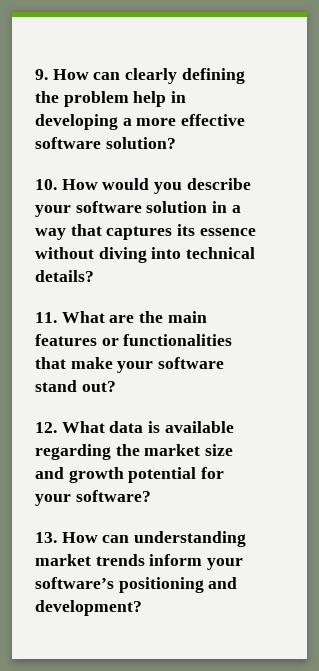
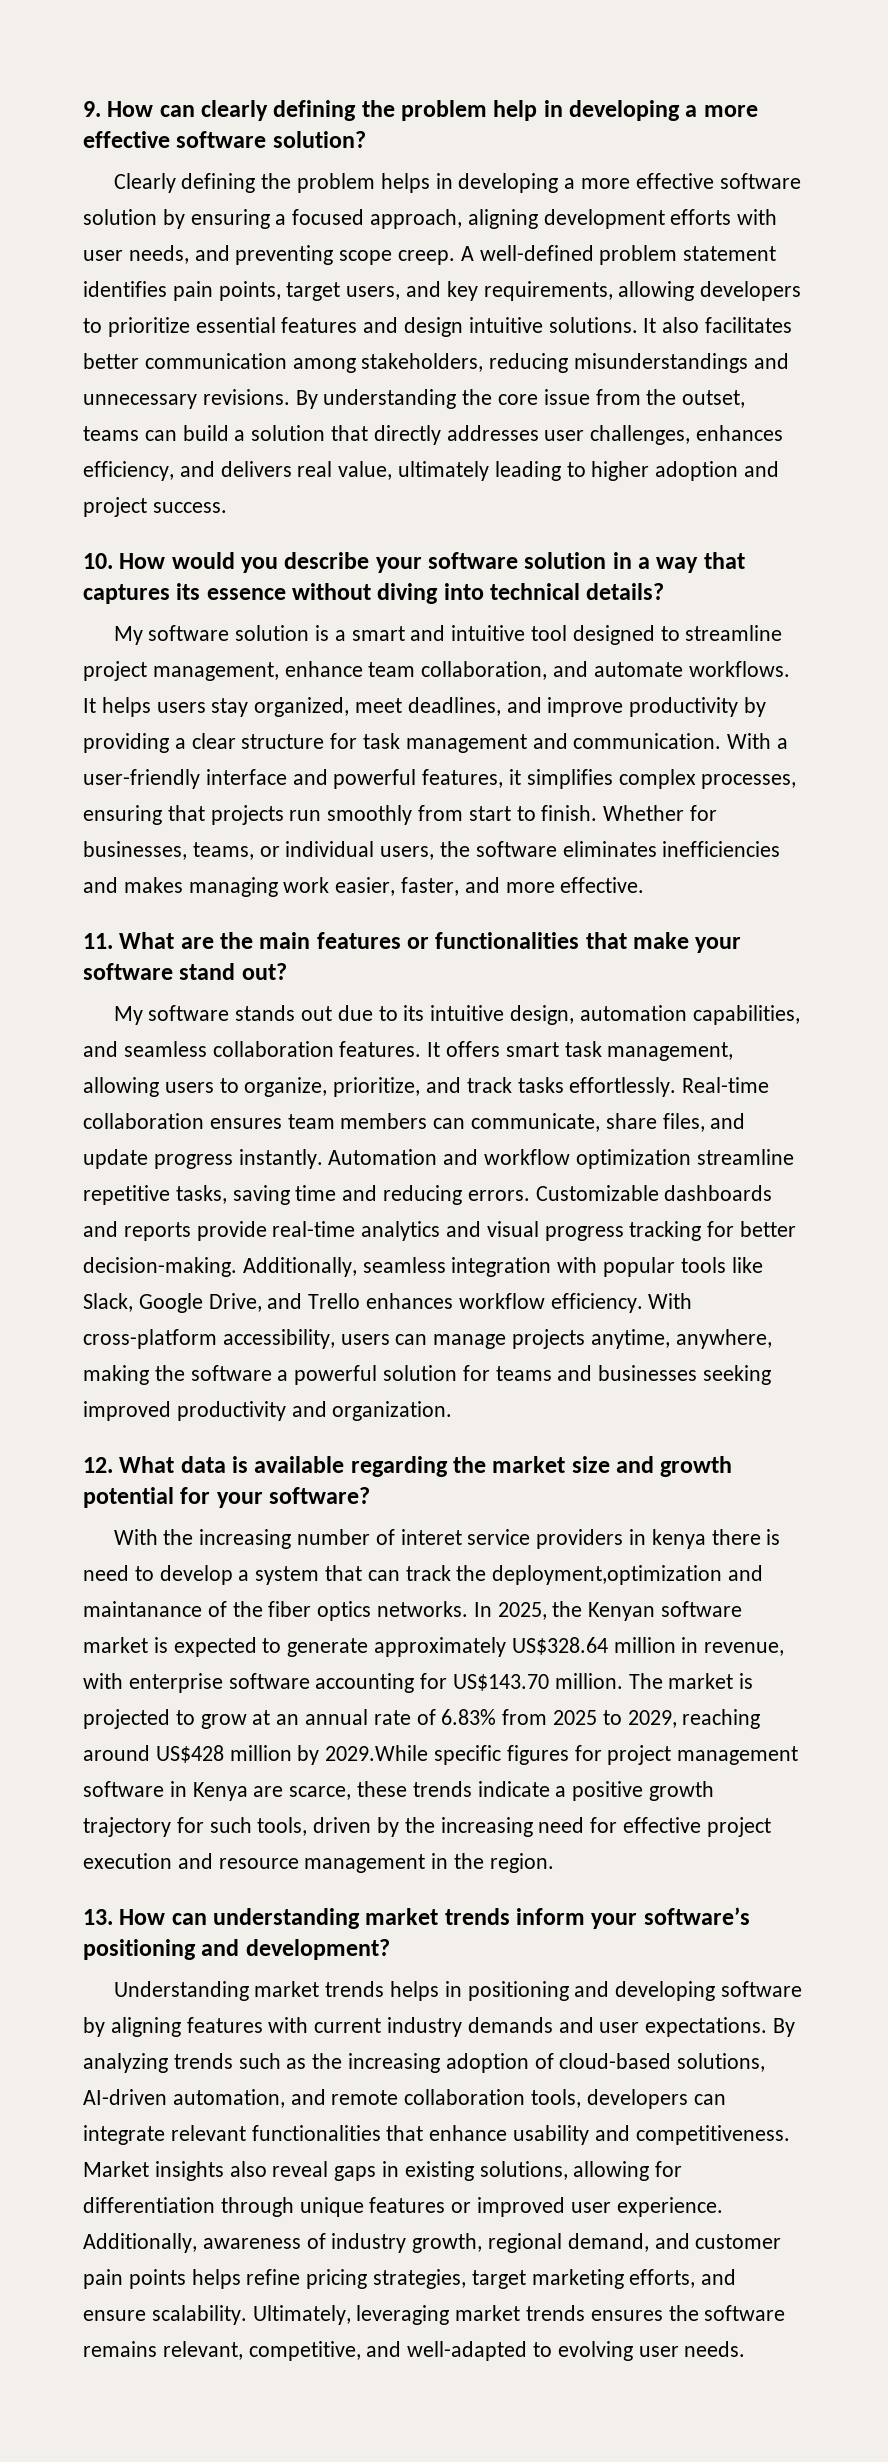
(176, 143) none -> [113,173,801,193] [83,209,778,229] [83,245,777,265] [83,281,802,301] [83,317,793,337] [83,353,789,373] [83,389,746,409] [83,425,784,445] [83,461,780,481] [83,497,227,517] // Clearly defining the problem helps in developing a more effective software solution by ensuring a focused approach, aligning development efforts with user needs, and preventing scope creep. A well-defined problem statement identifies pain points, target users, and key requirements, allowing developers to prioritize essential features and design intuitive solutions. It also facilitates better communication among stakeholders, reducing misunderstandings and unnecessary revisions. By understanding the core issue from the outset, teams can build a solution that directly addresses user challenges, enhances efficiency, and delivers real value, ultimately leading to higher adoption and project success.
(94, 276) none -> [113,625,783,645] [83,661,790,681] [83,697,767,717] [83,733,789,753] [83,769,797,789] [83,805,718,825] [83,841,781,860] [83,877,645,897] // My software solution is a smart and intuitive tool designed to streamline project management, enhance team collaboration, and automate workflows. It helps users stay organized, meet deadlines, and improve productivity by providing a clear structure for task management and communication. With a user-friendly interface and powerful features, it simplifies complex processes, ensuring that projects run smoothly from start to finish. Whether for businesses, teams, or individual users, the software eliminates inefficiencies and makes managing work easier, faster, and more effective.
(116, 386) none -> [113,1005,800,1025] [83,1041,734,1061] [83,1077,770,1097] [83,1113,746,1132] [83,1149,794,1169] [83,1185,773,1205] [83,1221,797,1241] [83,1257,763,1277] [83,1293,693,1313] [83,1329,772,1349] [83,1365,772,1385] [83,1401,453,1421] // My software stands out due to its intuitive design, automation capabilities, and seamless collaboration features. It offers smart task management, allowing users to organize, prioritize, and track tasks effortlessly. Real-time collaboration ensures team members can communicate, share files, and update progress instantly. Automation and workflow optimization streamline repetitive tasks, saving time and reducing errors. Customizable dashboards and reports provide real-time analytics and visual progress tracking for better decision-making. Additionally, seamless integration with popular tools like Slack, Google Drive, and Trello enhances workflow efficiency. With cross-platform accessibility, users can manage projects anytime, anywhere, making the software a powerful solution for teams and businesses seeking improved productivity and organization.
(151, 496) none -> [113,1529,781,1549] [83,1565,764,1585] [83,1601,743,1621] [83,1637,785,1657] [83,1673,754,1693] [83,1709,761,1729] [83,1745,799,1765] [83,1781,715,1801] [83,1817,771,1837] [83,1853,554,1873] // With the increasing number of interet service providers in kenya there is need to develop a system that can track the deployment,optimization and maintanance of the fiber optics networks. In 2025, the Kenyan software market is expected to generate approximately US$328.64 million in revenue, with enterprise software accounting for US$143.70 million. The market is projected to grow at an annual rate of 6.83% from 2025 to 2029, reaching around US$428 million by 2029.While specific figures for project management software in Kenya are scarce, these trends indicate a positive growth trajectory for such tools, driven by the increasing need for effective project execution and resource management in the region.
(142, 608) none -> [113,1981,803,2001] [83,2017,796,2037] [83,2053,766,2073] [83,2089,726,2109] [83,2125,790,2145] [83,2161,683,2181] [83,2197,723,2217] [83,2233,782,2253] [83,2269,737,2289] [83,2305,786,2325] [83,2341,746,2361] // Understanding market trends helps in positioning and developing software by aligning features with current industry demands and user expectations. By analyzing trends such as the increasing adoption of cloud-based solutions, AI-driven automation, and remote collaboration tools, developers can integrate relevant functionalities that enhance usability and competitiveness. Market insights also reveal gaps in existing solutions, allowing for differentiation through unique features or improved user experience. Additionally, awareness of industry growth, regional demand, and customer pain points helps refine pricing strategies, target marketing efforts, and ensure scalability. Ultimately, leveraging market trends ensures the software remains relevant, competitive, and well-adapted to evolving user needs.

